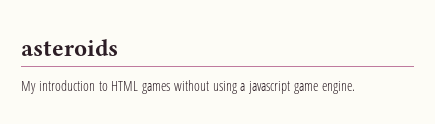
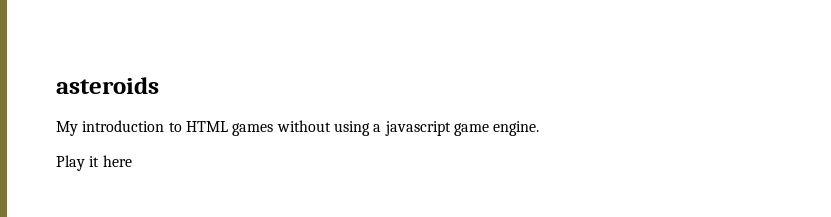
(355, 87) none -> [56,155,132,171] // Play it here

